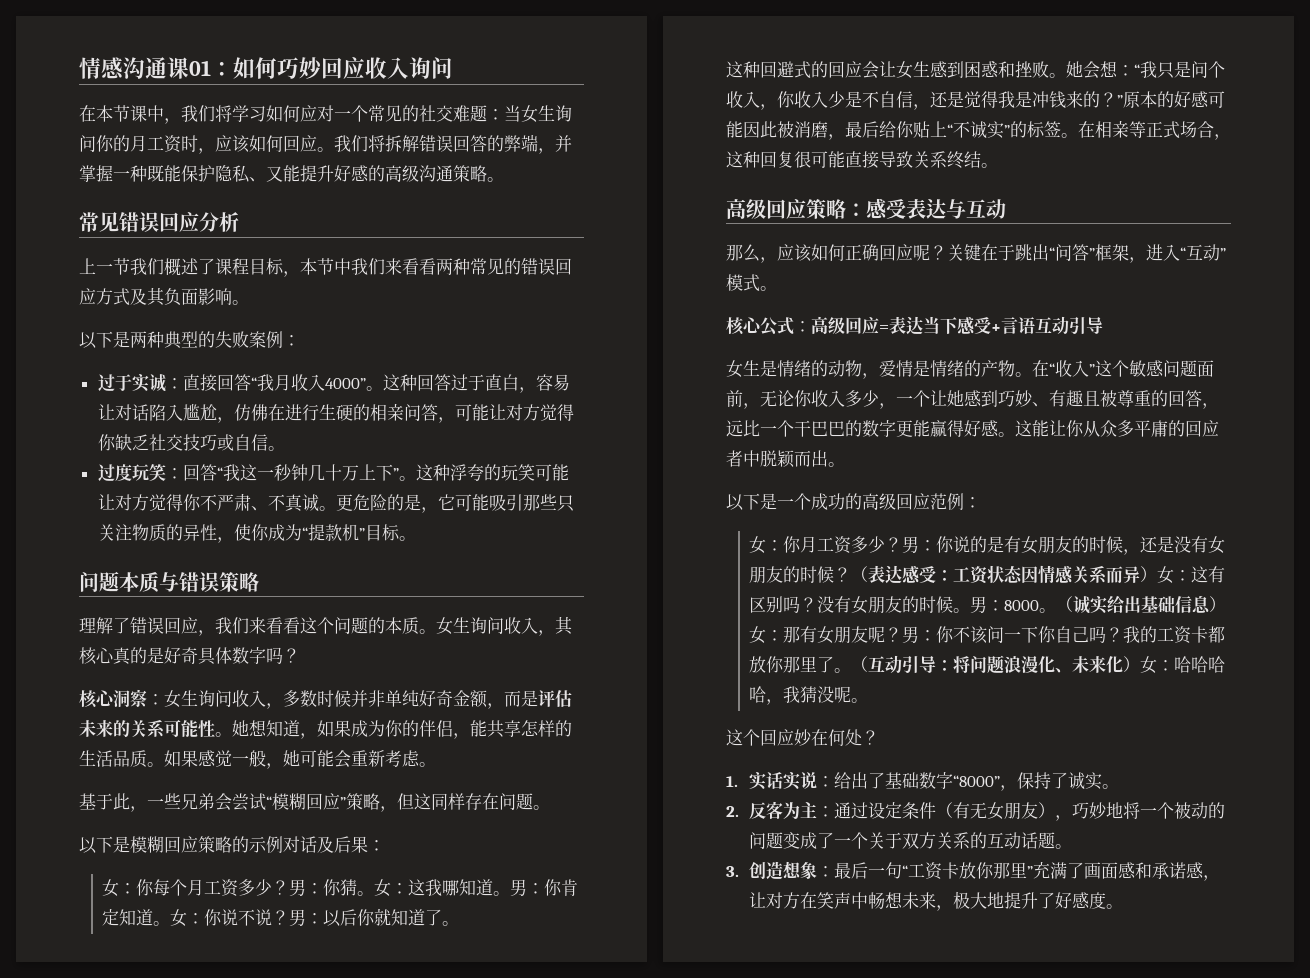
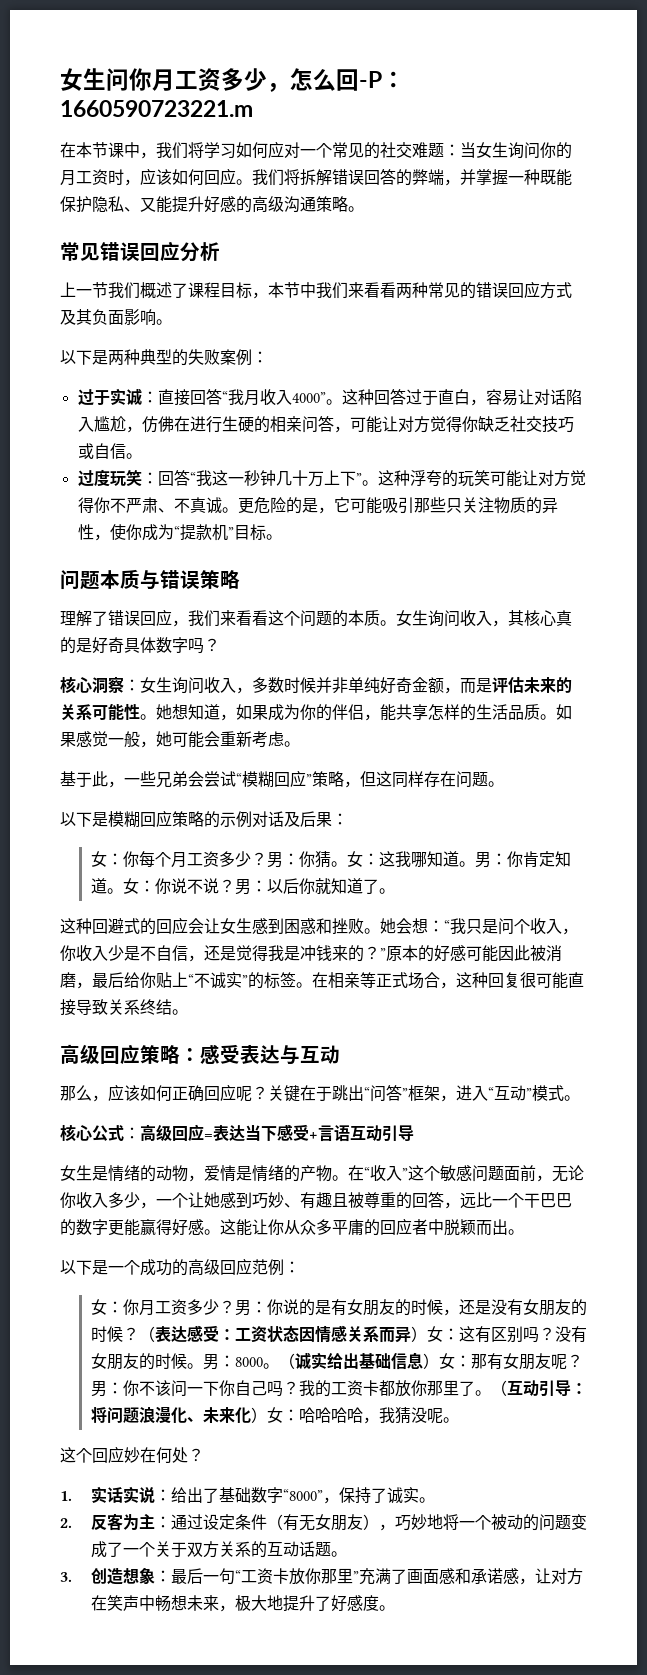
[79,57,453,80] 情感沟通课01：如何巧妙回应收入询问 -> [60,68,405,92] [60,100,253,117] 女生问你月工资多少，怎么回-P：1660590723221.m

